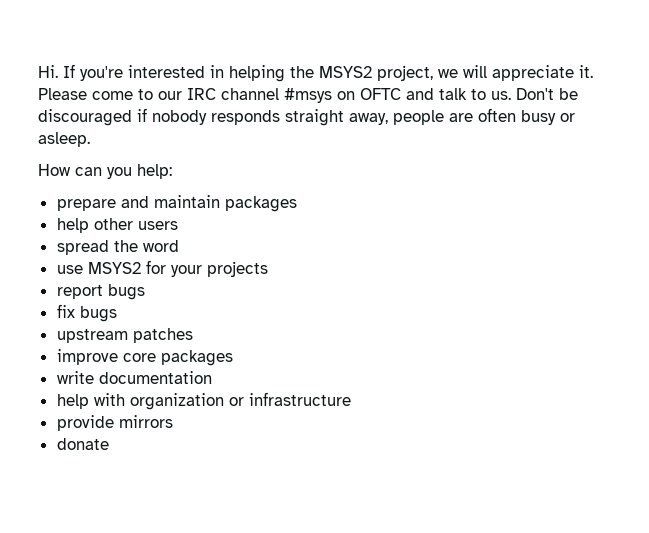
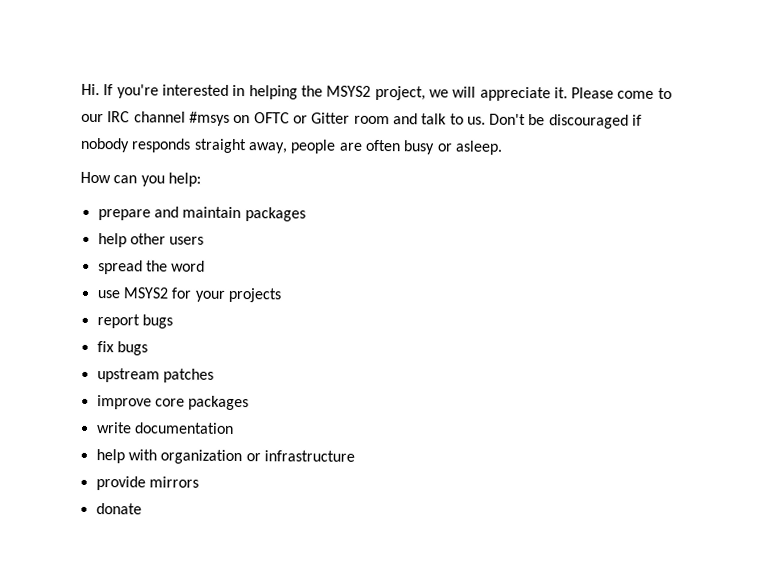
(401, 94) none -> [292,112,390,125] or Gitter room

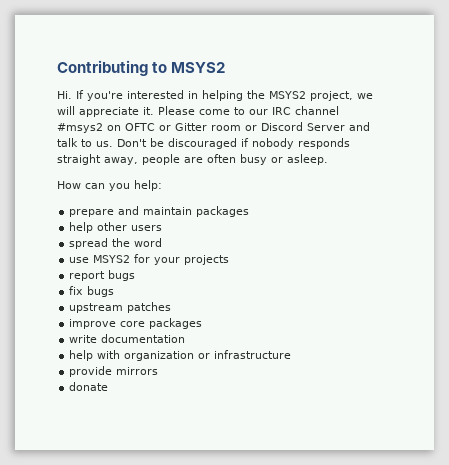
(81, 89) none -> [57,60,226,76] Contributing to MSYS2 //
[188,111,230,126] #msys -> [57,123,103,133] #msys2
(390, 120) none -> [245,122,345,131] or Discord Server

